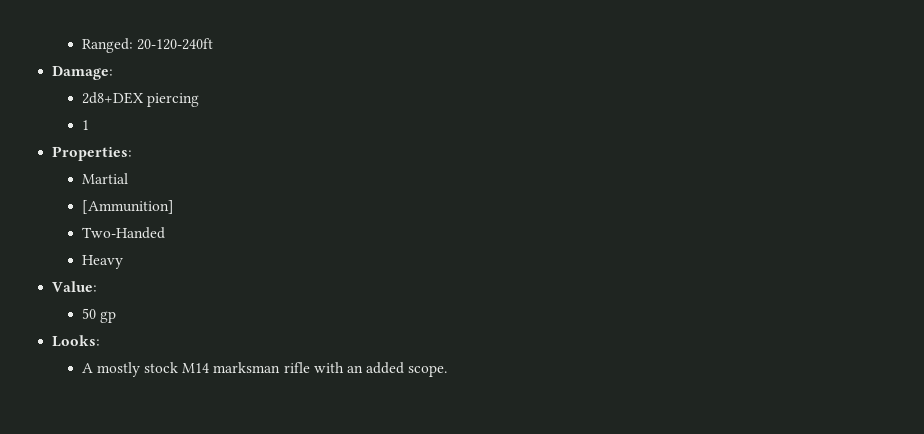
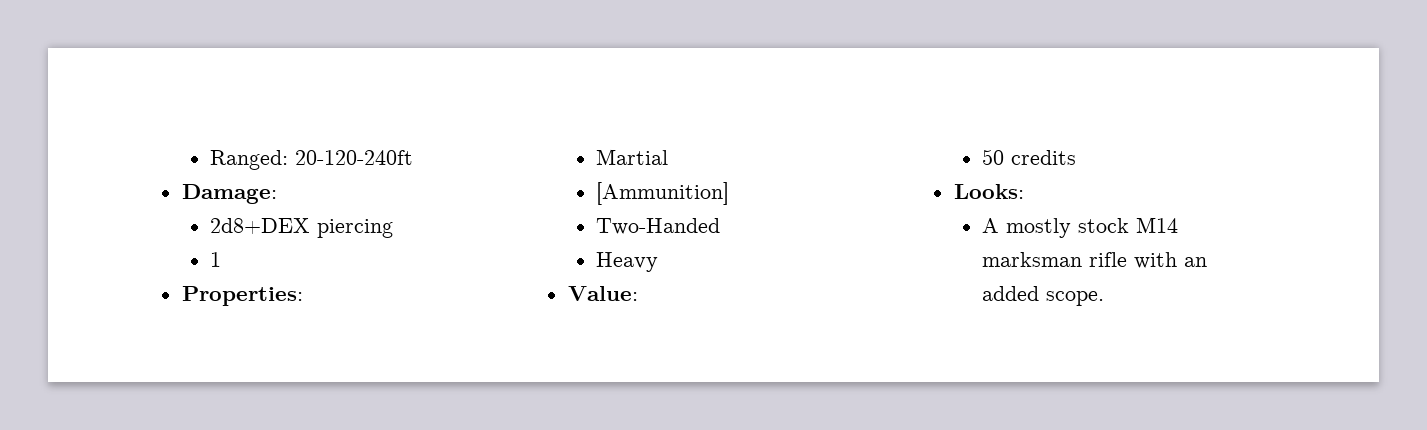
[99,311,116,323] gp -> [1011,150,1077,165] credits

